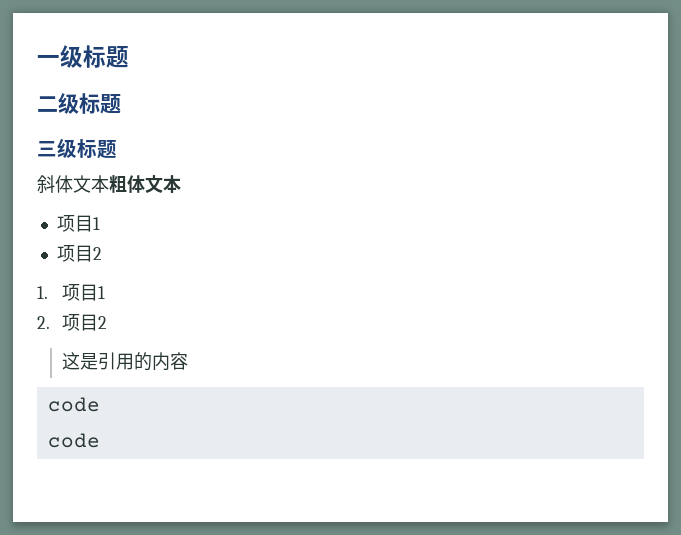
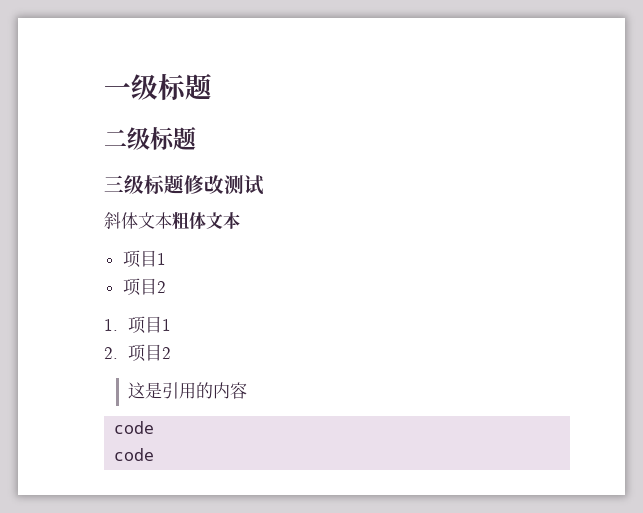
(117, 149) none -> [184,175,264,195] 修改测试

